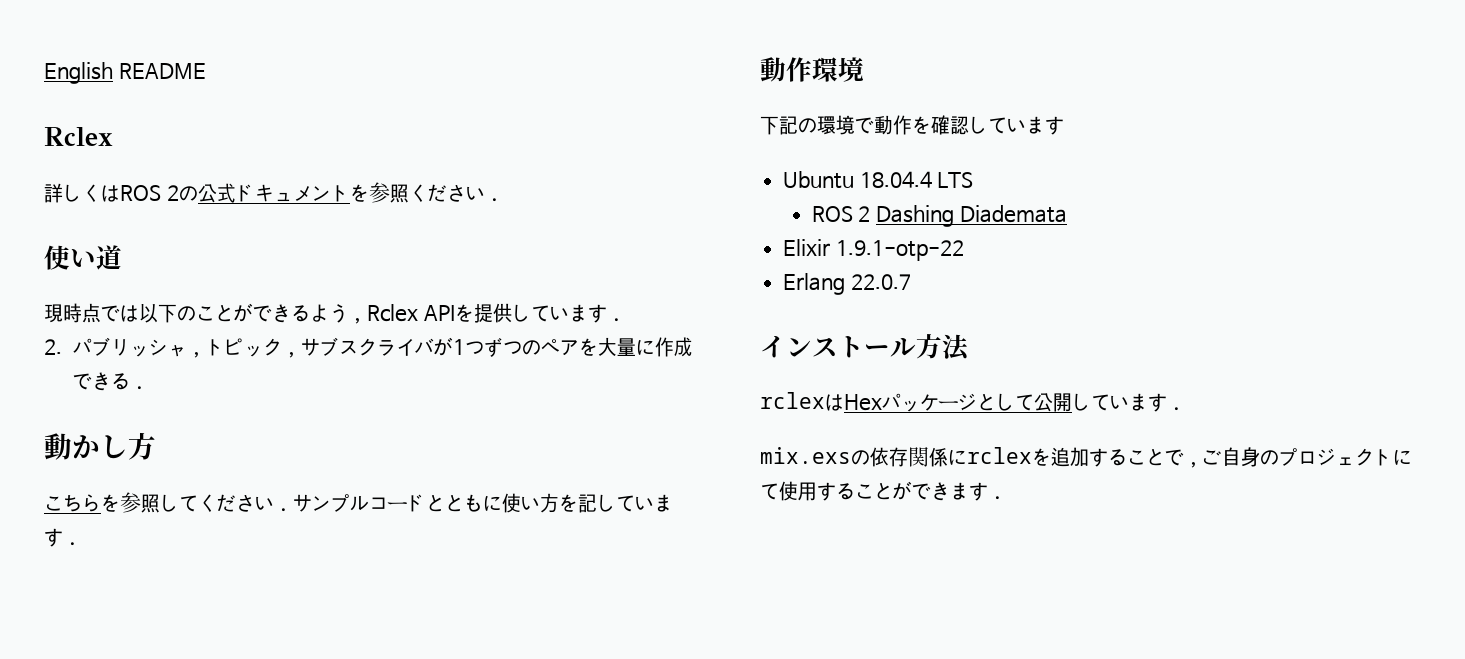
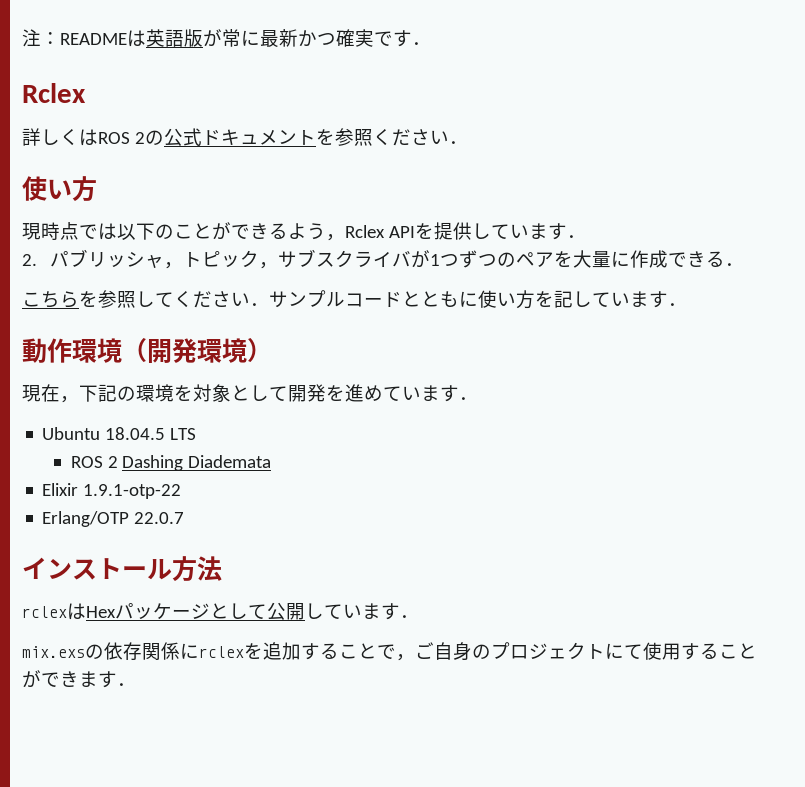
[44,62,113,84] English -> [22,29,60,47] 注：
(206, 71) none -> [127,29,431,47] は英語版が常に最新かつ確実です．
[96,245,122,270] 道 -> [72,176,97,202] 方
[44,432,156,460] // 動かし方 -> (745, 264) none
[760,115,1064,135] // 下記の環境で動作を確認しています -> [122,338,272,363] [22,384,478,403] （開発環境） // 現在，下記の環境を対象として開発を進めています．
[859,171,932,188] 18.04.4 -> [105,427,166,440] 18.04.5
[783,273,846,295] Erlang -> [42,511,130,527] Erlang/OTP

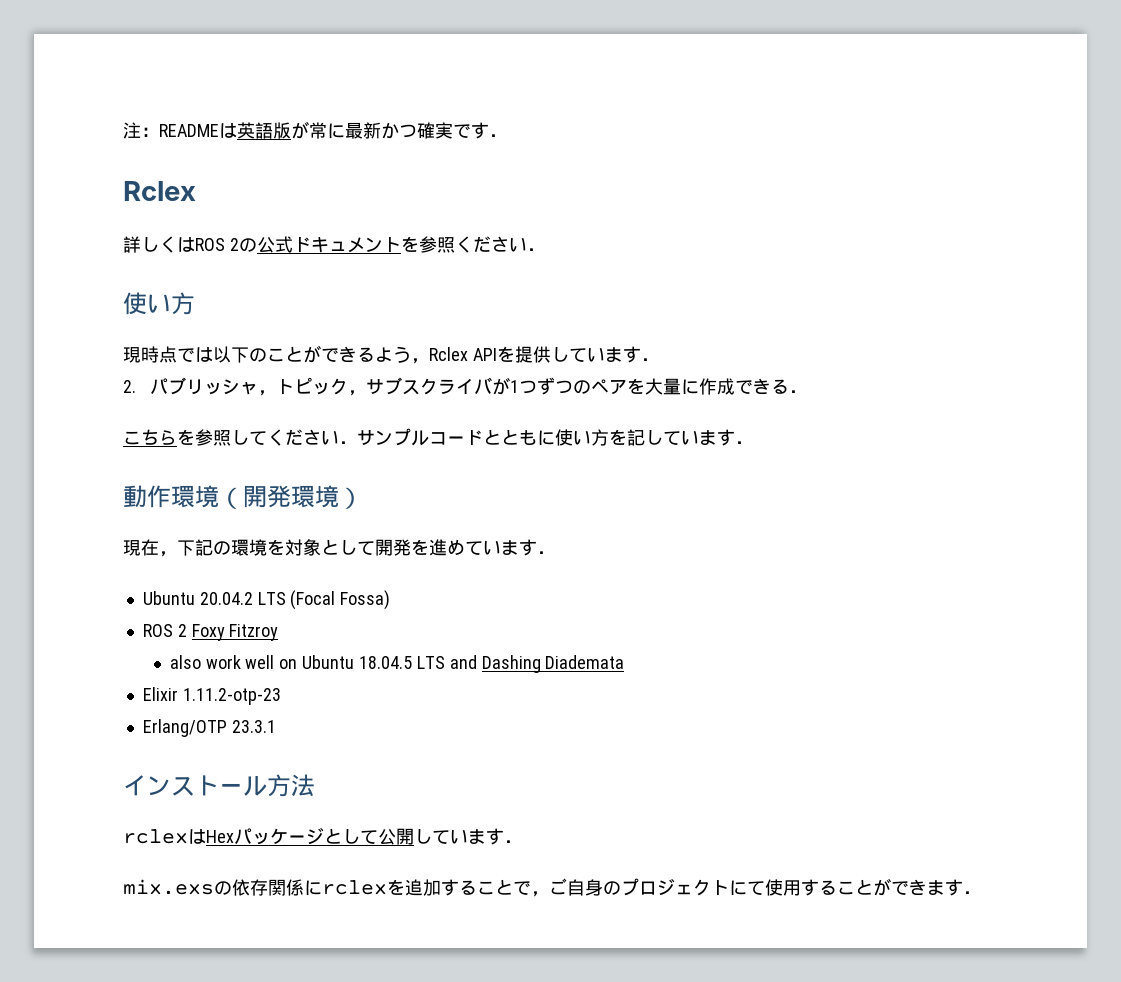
[105,427,197,440] [70,456,118,468] 18.04.5 LTS // ROS 2 -> [199,590,391,610] [142,624,279,641] [169,655,477,669] 20.04.2 LTS (Focal Fossa) // ROS 2 Foxy Fitzroy // also work well on Ubuntu 18.04.5 LTS and
[83,484,182,499] 1.9.1-otp-22 -> [182,688,281,705] 1.11.2-otp-23
[134,512,185,524] 22.0.7 -> [231,720,276,733] 23.3.1

